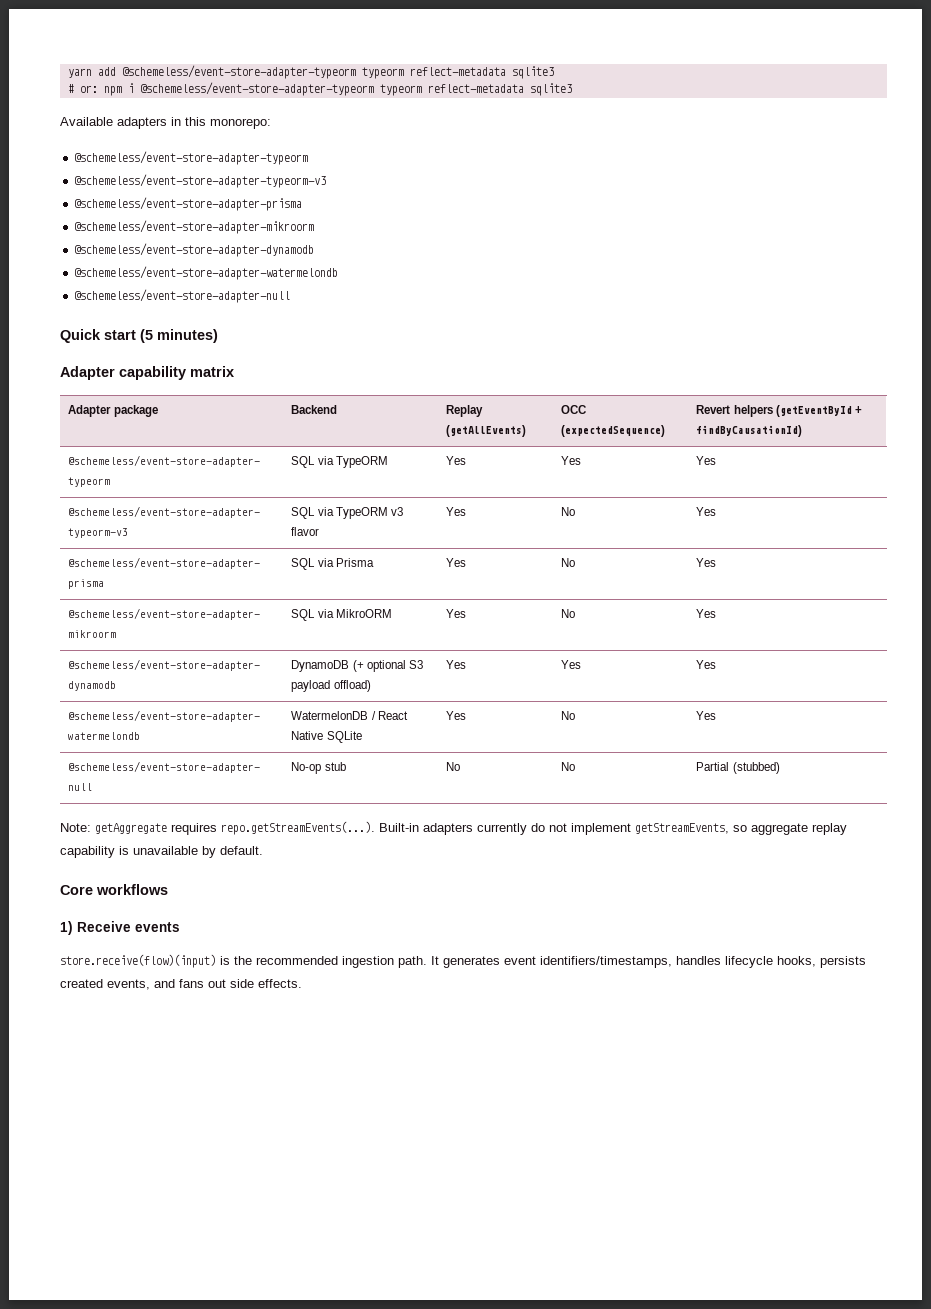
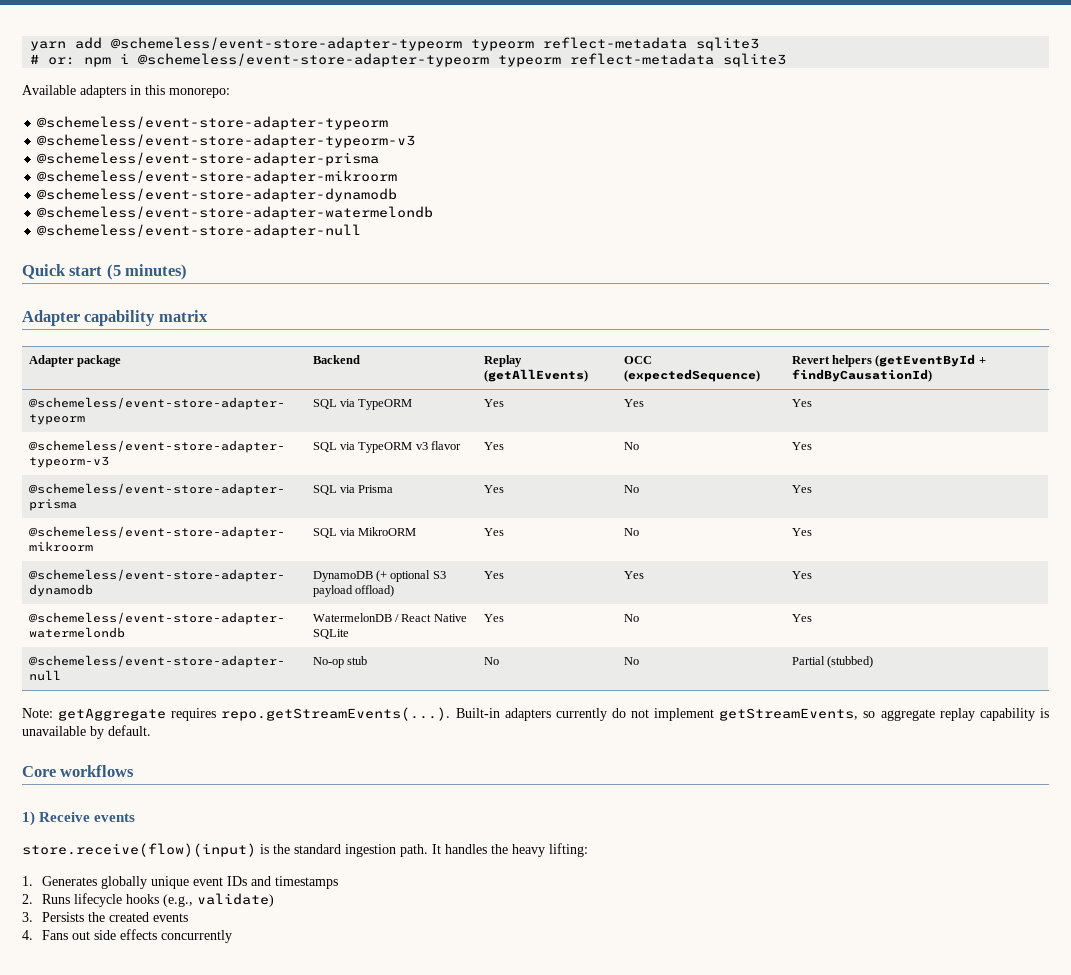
[256,956,338,965] recommended -> [294,844,341,854] standard
[443,956,866,968] [60,979,302,990] generates event identifiers/timestamps, handles lifecycle hooks, persists created events, and fans out side effects. -> [445,843,588,857] [22,876,339,889] [22,893,275,907] [22,912,189,922] [22,929,233,943] handles the heavy lifting: // 1. Generates globally unique event IDs and timestamps // 2. Runs lifecycle hooks (e.g., validate) // 3. Persists the created events // 4. Fans out side effects concurrently

